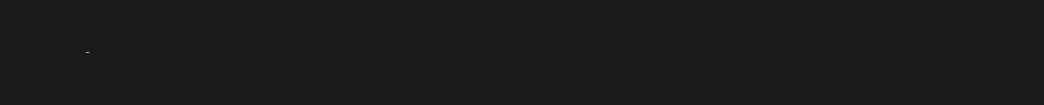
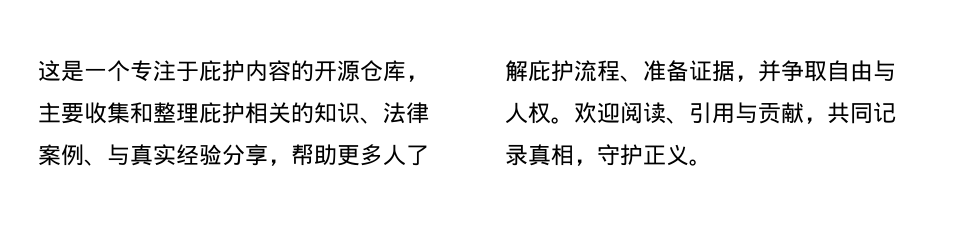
[85,52,90,57] - -> [38,60,429,82] [38,102,429,124] [38,144,429,166] [505,60,896,82] [505,102,896,124] [505,144,712,166] 这是一个专注于庇护内容的开源仓库，主要收集和整理庇护相关的知识、法律案例、与真实经验分享，帮助更多人了解庇护流程、准备证据，并争取自由与人权。欢迎阅读、引用与贡献，共同记录真相，守护正义。

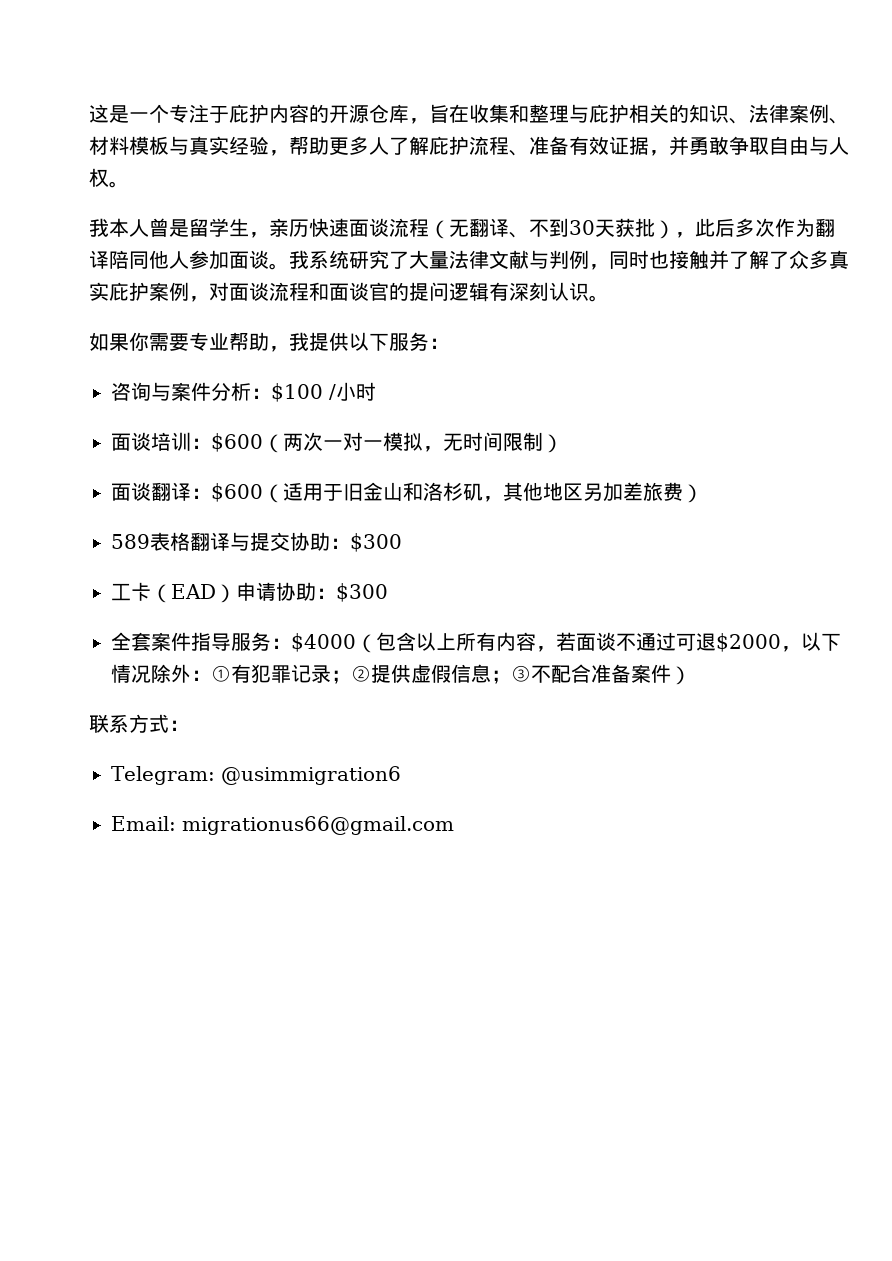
[38,102,84,124] 主要 -> [429,104,469,123] 旨在
(199, 113) none -> [569,104,589,123] 与
(107, 162) none -> [89,136,169,155] 材料模板
[222,144,268,166] 分享 -> (269, 146) none
(689, 71) none -> [569,136,609,155] 有效
(781, 71) none -> [689,136,729,155] 勇敢
[574,102,896,124] [505,144,712,166] 欢迎阅读、引用与贡献，共同记录真相，守护正义。 -> [89,218,835,239] [89,250,849,270] [89,282,609,302] [89,332,449,352] [111,382,376,402] [111,432,563,453] [111,482,703,503] [111,532,402,552] [111,582,388,603] [111,632,841,653] [111,664,691,685] [89,714,189,733] [111,766,401,785] [111,816,454,835] // 我本人曾是留学生，亲历快速面谈流程（无翻译、不到30天获批），此后多次作为翻译陪同他人参加面谈。我系统研究了大量法律文献与判例，同时也接触并了解了众多真实庇护案例，对面谈流程和面谈官的提问逻辑有深刻认识。 // 如果你需要专业帮助，我提供以下服务： // 咨询与案件分析：$100 /小时 // 面谈培训：$600（两次一对一模拟，无时间限制） // 面谈翻译：$600（适用于旧金山和洛杉矶，其他地区另加差旅费） // 589表格翻译与提交协助：$300 // 工卡（EAD）申请协助：$300 // 全套案件指导服务：$4000（包含以上所有内容，若面谈不通过可退$2000，以下情况除外：①有犯罪记录；②提供虚假信息；③不配合准备案件） // 联系方式： // Telegram: @usimmigration6 // Email: migrationus66@gmail.com

